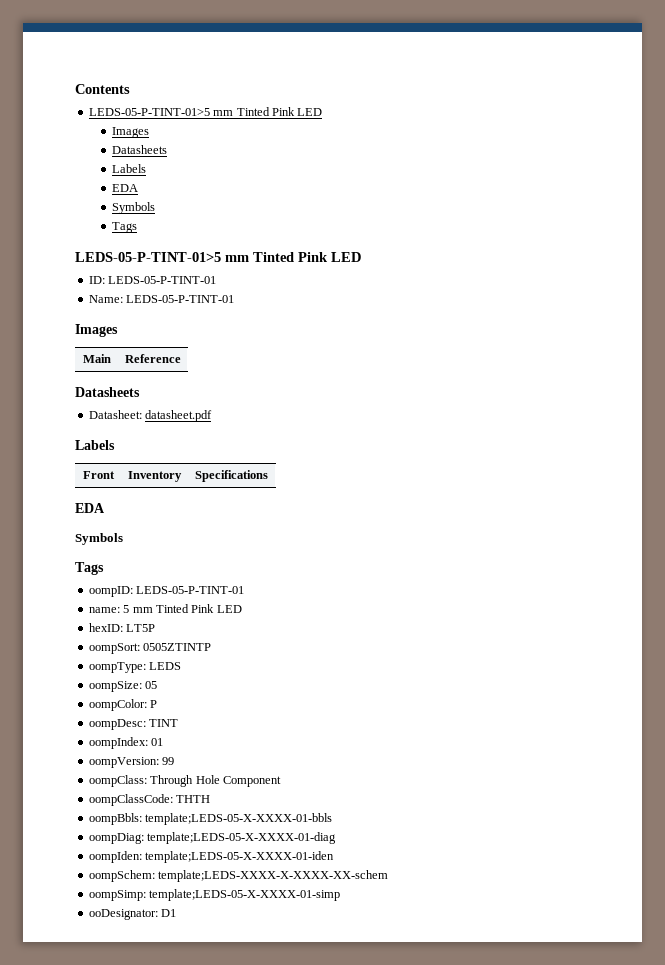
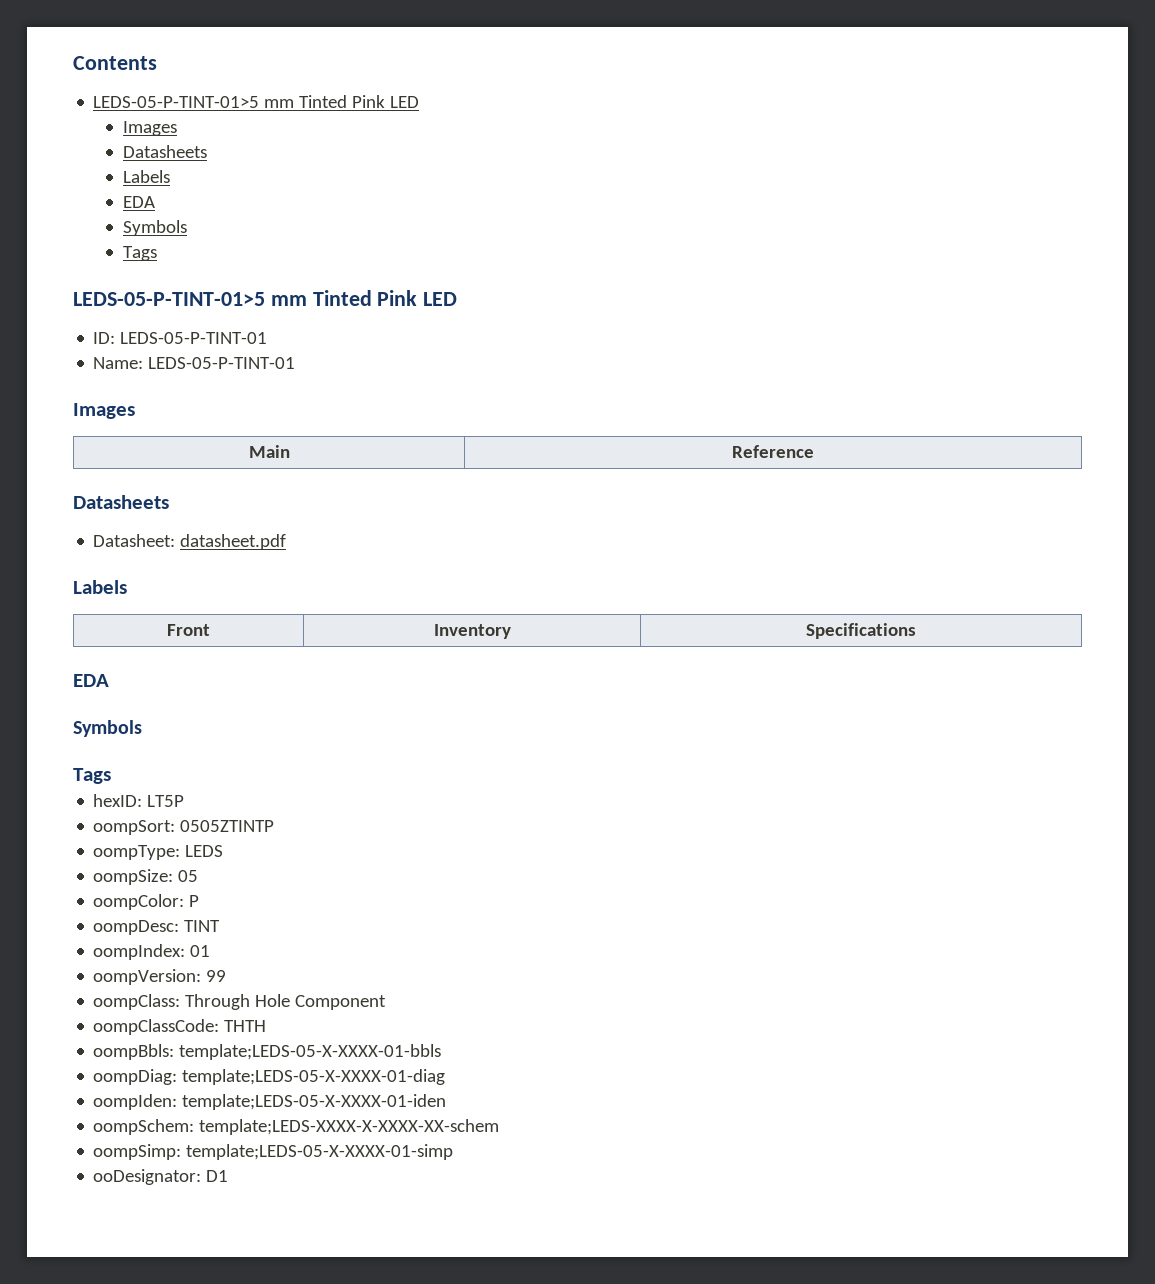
[88,586,245,597] [88,604,242,613] // oompID: LEDS-05-P-TINT-01 // name: 5 mm Tinted Pink LED -> (111, 776) none

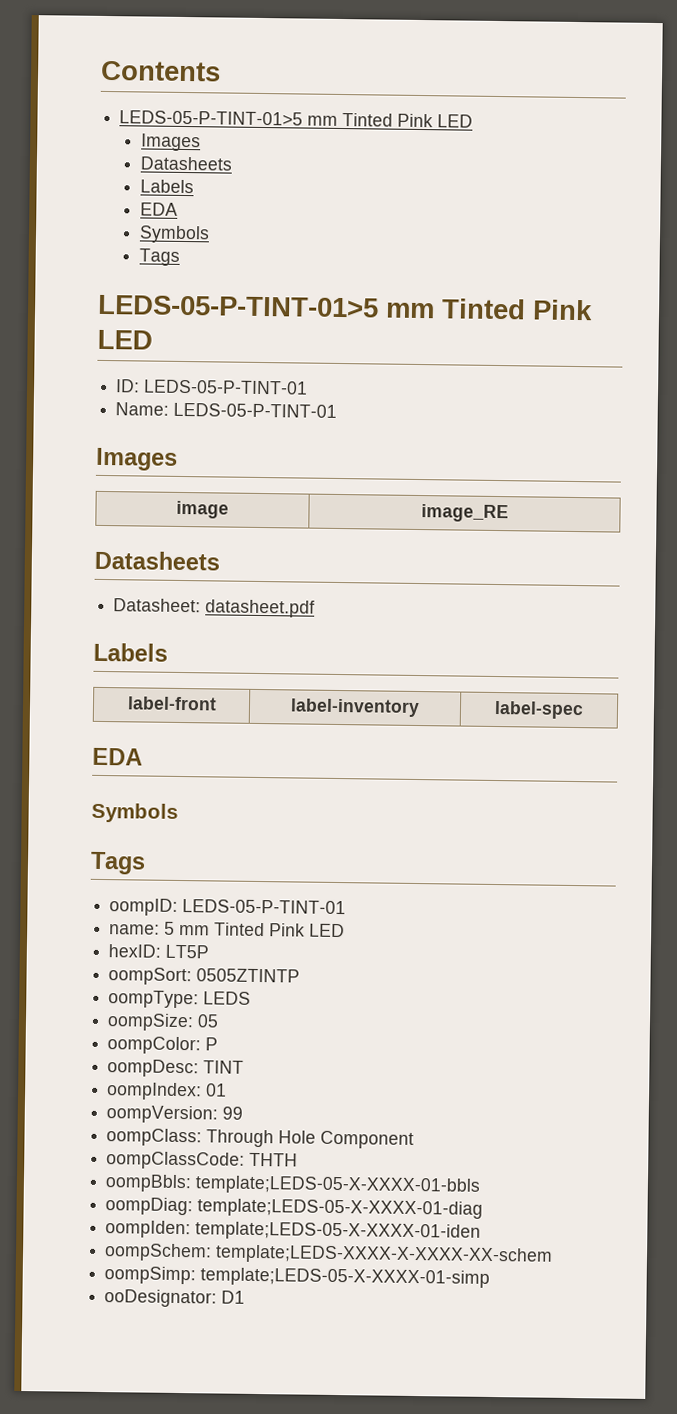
[248,445,290,458] [732,445,814,458] Main | Reference -> [176,500,229,519] [420,504,509,523] image | image_RE
[167,624,210,636] [433,624,511,639] [806,623,916,639] [73,674,109,687] [73,720,142,737] [73,768,111,784] Front | Inventory | Specifications // EDA // Symbols // Tags -> [126,696,217,711] [290,698,420,718] [494,700,584,720] [92,747,143,766] [91,802,178,823] [90,851,146,875] [109,898,347,916] [109,921,346,938] label-front | label-inventory | label-spec // EDA // Symbols // Tags // oompID: LEDS-05-P-TINT-01 // name: 5 mm Tinted Pink LED

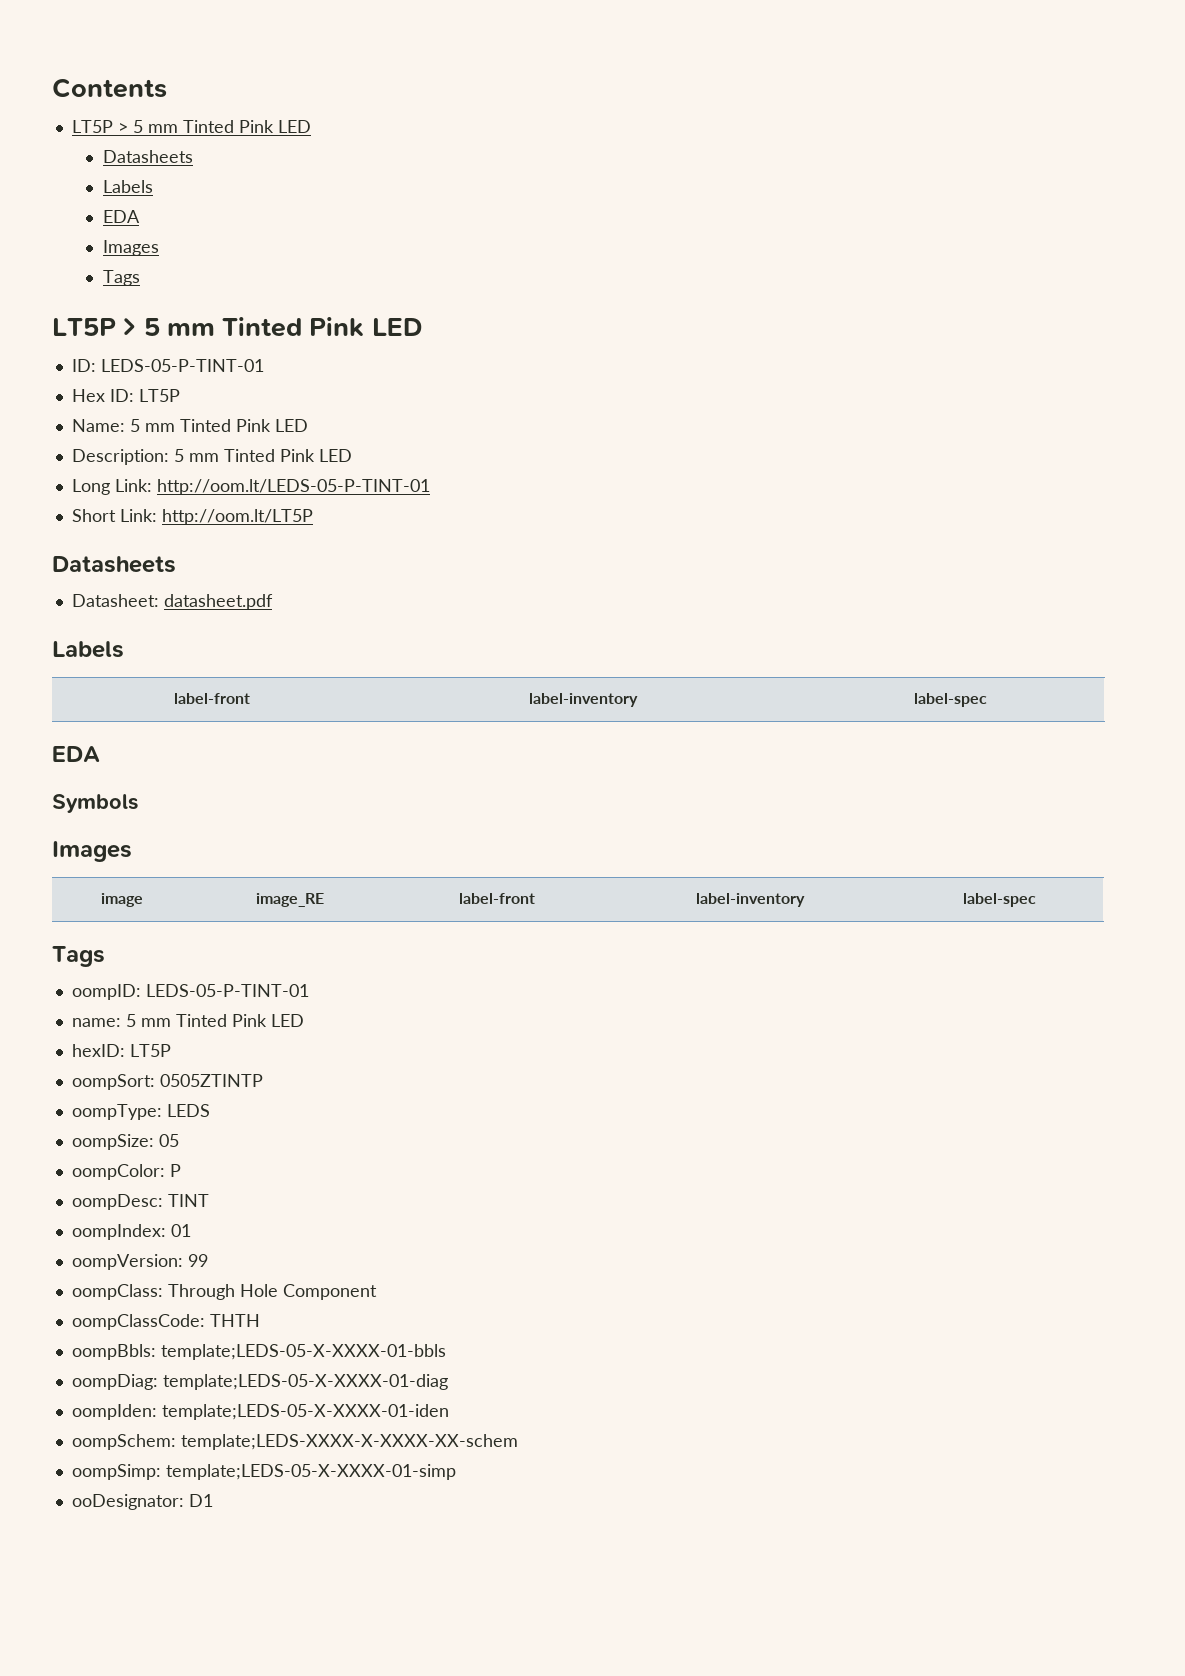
[119,110,474,128] [140,133,201,152] LEDS-05-P-TINT-01>5 mm Tinted Pink LED // Images -> [71,120,311,133] LT5P > 5 mm Tinted Pink LED
[138,225,210,244] [138,248,180,266] [97,294,379,318] Symbols // Tags // LEDS-05-P-TINT-01>5 -> [102,240,159,256] [102,270,140,286] [52,317,160,336] Images // Tags // LT5P > 5
[115,402,338,418] [96,447,178,471] [176,500,229,519] [420,504,509,523] Name: LEDS-05-P-TINT-01 // Images // image | image_RE -> [71,389,180,402] [71,419,308,432] [71,449,352,465] [71,479,430,495] [71,509,313,525] Hex ID: LT5P // Name: 5 mm Tinted Pink LED // Description: 5 mm Tinted Pink LED // Long Link: http://oom.lt/LEDS-05-P-TINT-01 // Short Link: http://oom.lt/LT5P
(178, 812) none -> [52,841,132,862] [100,893,143,907] [255,893,324,907] [458,893,535,904] [695,893,805,907] [962,893,1036,907] // Images // image | image_RE | label-front | label-inventory | label-spec

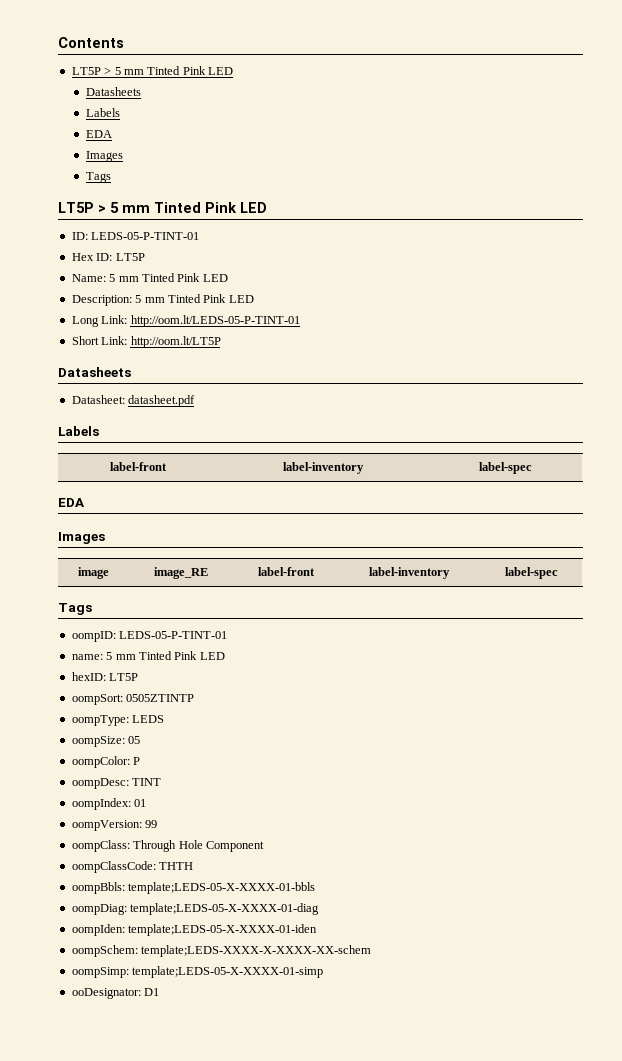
[52,794,138,813] // Symbols -> (85, 502) none

